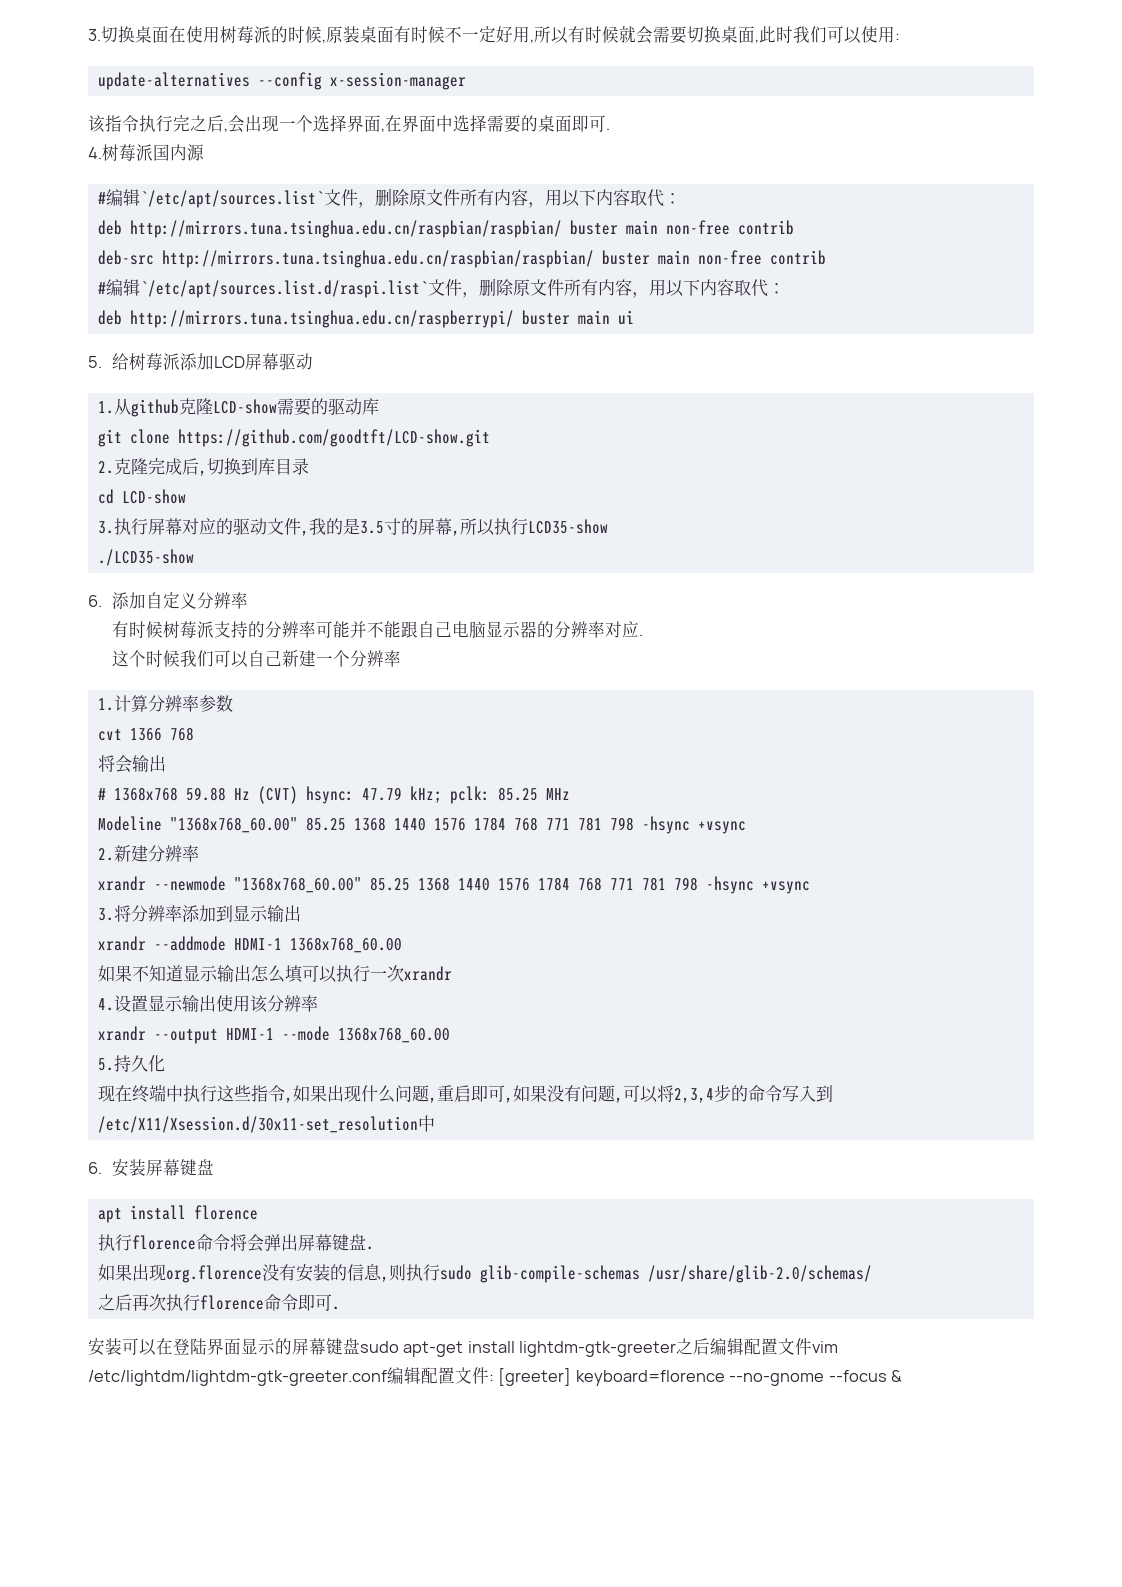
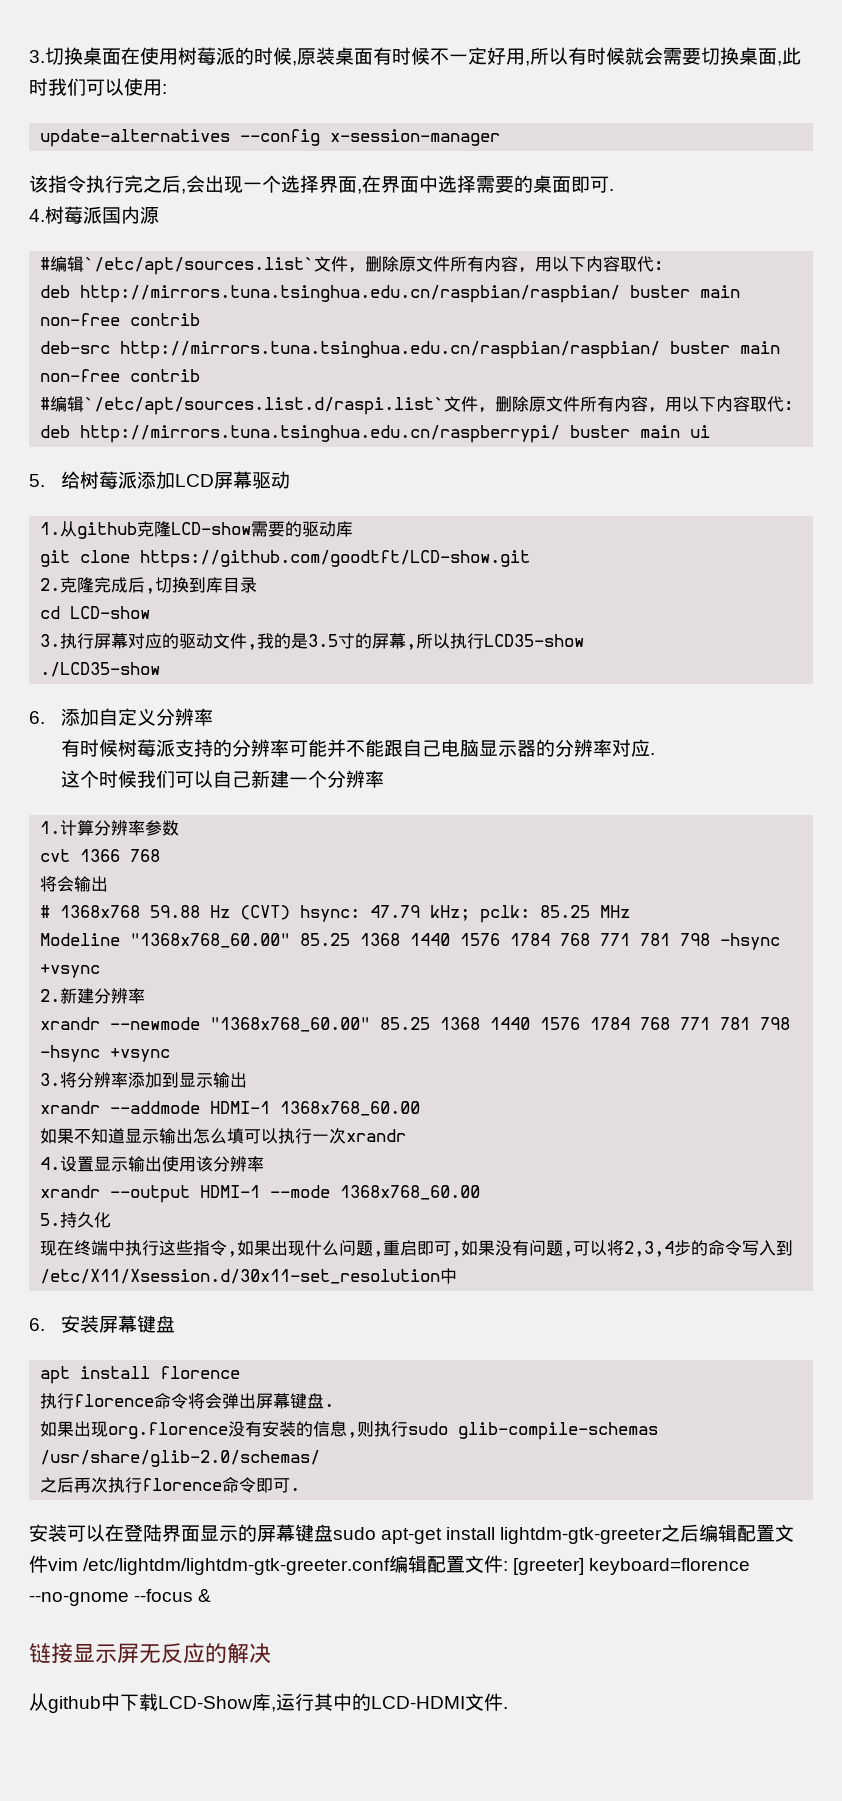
(903, 1376) none -> [29,1643,271,1664] [29,1693,508,1713] // 链接显示屏无反应的解决 // 从github中下载LCD-Show库,运行其中的LCD-HDMI文件.

